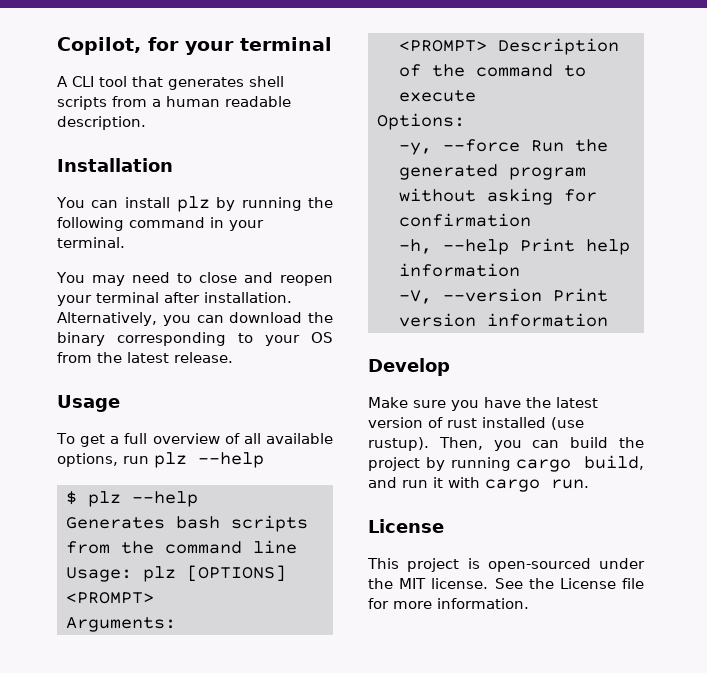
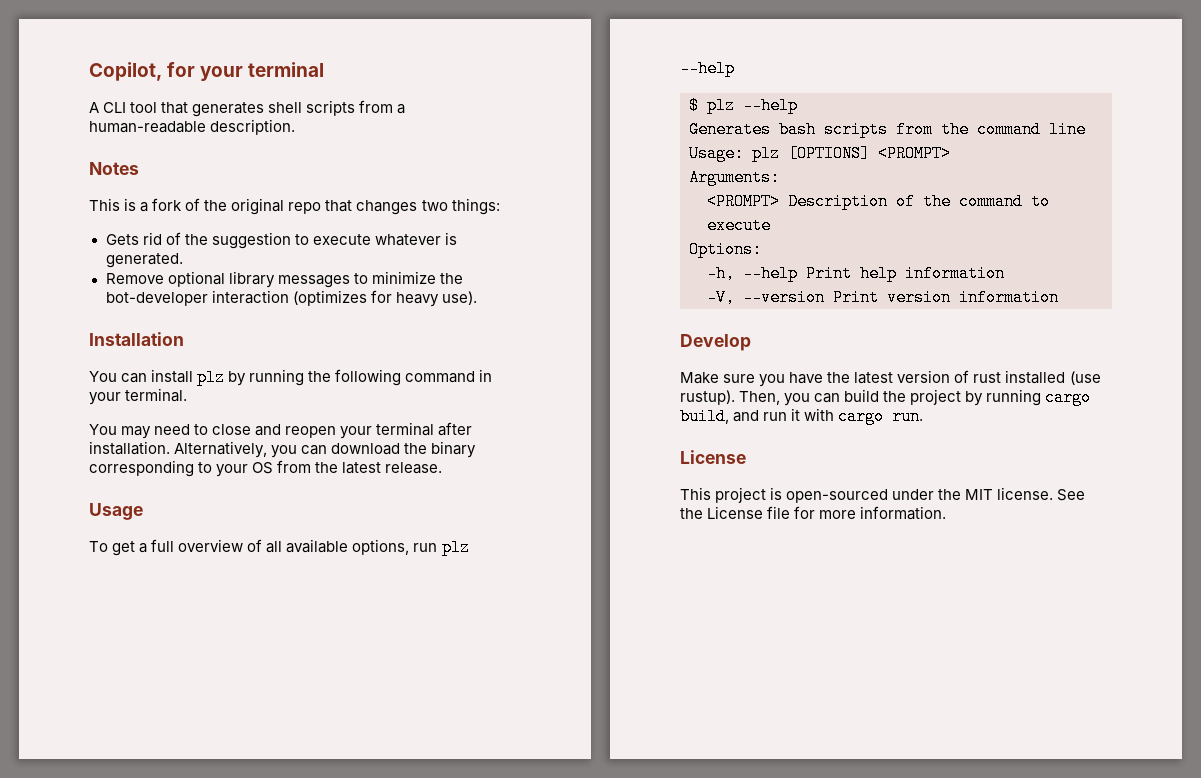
[166,96,291,107] human readable -> [89,121,206,133] human-readable
(146, 123) none -> [89,162,139,175] [89,198,500,215] [105,232,457,249] [105,253,183,268] [105,271,463,288] [105,290,477,307] // Notes // This is a fork of the original repo that changes two things: // Gets rid of the suggestion to execute whatever is generated. // Remove optional library messages to minimize the bot-developer interaction (optimizes for heavy use).
[399,139,608,155] [399,164,586,180] [399,188,597,205] [399,213,531,227] // -y, --force Run the generated program without asking for confirmation -> (762, 249) none

